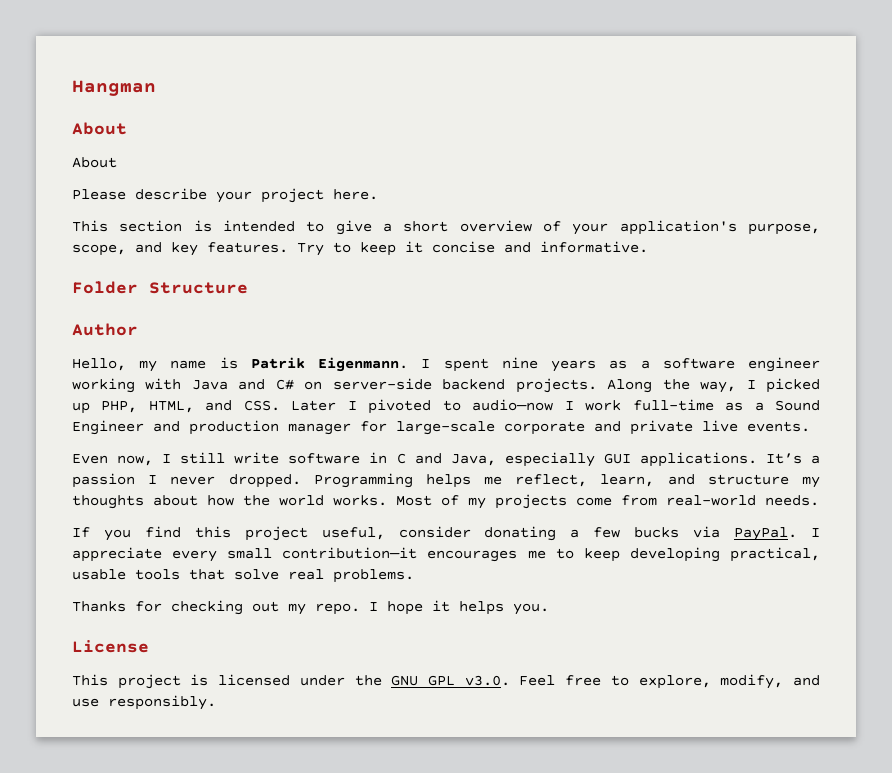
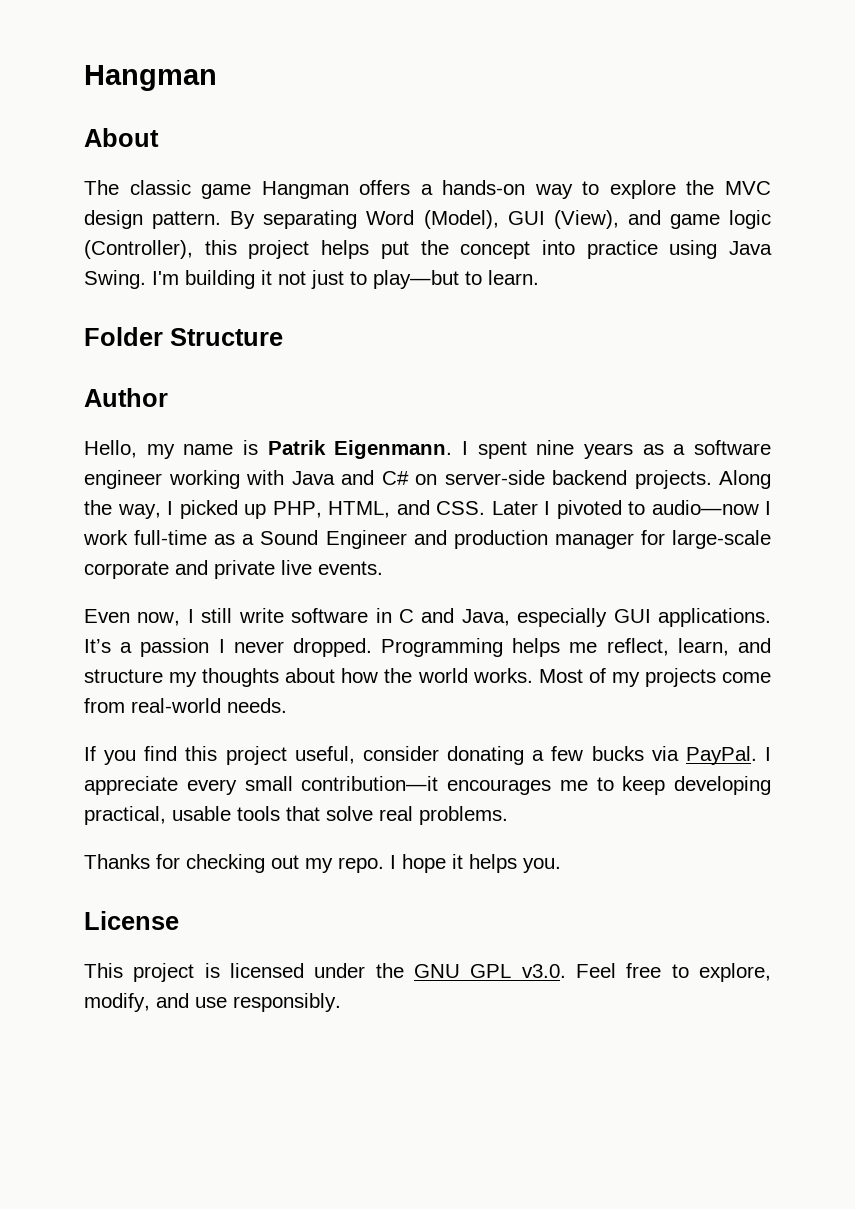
[72,157,117,168] [72,188,378,203] [72,220,820,235] [72,241,648,256] About // Please describe your project here. // This section is intended to give a short overview of your application's purpose, scope, and key features. Try to keep it concise and informative. -> [84,180,771,199] [84,210,772,229] [84,240,772,259] [84,270,539,289] The classic game Hangman offers a hands-on way to explore the MVC design pattern. By separating Word (Model), GUI (View), and game logic (Controller), this project helps put the concept into practice using Java Swing. I'm building it not just to play—but to learn.

